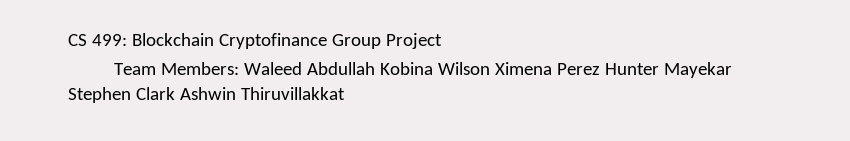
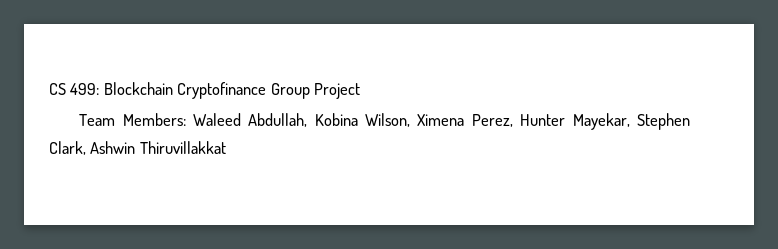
[306,62,732,78] [68,87,175,103] Abdullah Kobina Wilson Ximena Perez Hunter Mayekar Stephen Clark -> [248,113,691,130] [49,141,86,155] Abdullah, Kobina Wilson, Ximena Perez, Hunter Mayekar, Stephen Clark,

